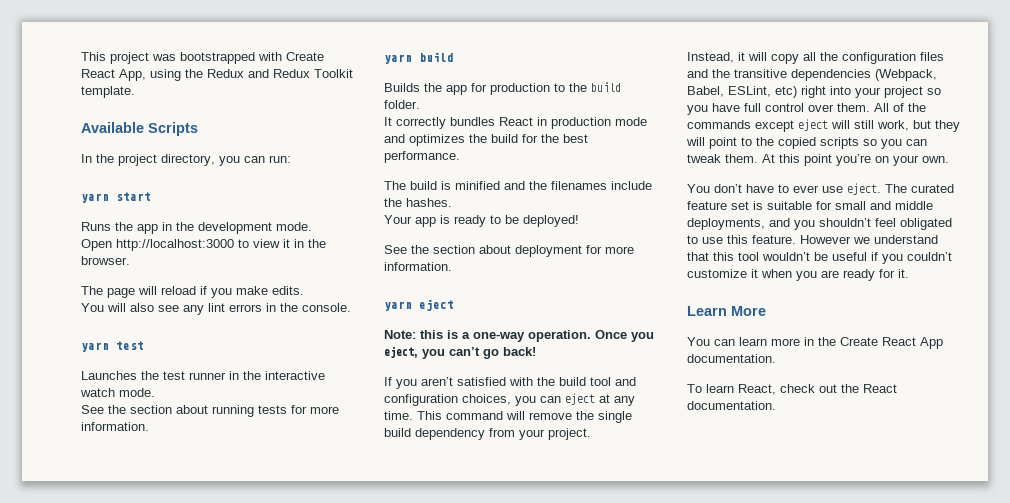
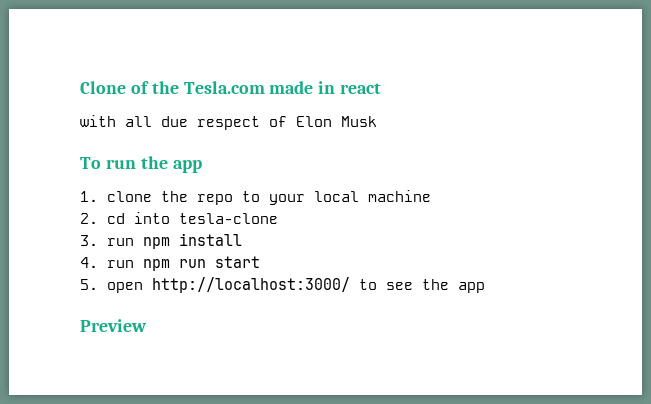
[81,52,324,64] [81,69,353,81] [81,86,135,98] [81,122,198,136] [81,154,291,166] [81,192,151,203] [81,222,312,234] [81,239,326,251] [81,256,130,265] [81,286,304,298] [81,303,351,315] [81,341,144,352] [81,371,325,380] [80,388,155,397] [81,405,339,417] [81,422,149,431] [384,52,454,64] [384,82,621,95] [384,100,420,109] [384,117,647,129] [384,134,588,146] [384,151,460,163] [384,181,652,190] [384,198,452,207] [384,215,579,227] [384,245,634,257] [384,262,452,271] [384,299,454,311] [384,330,654,342] [384,346,536,359] [384,377,636,389] [384,393,635,406] [384,411,632,423] [384,428,591,440] [687,52,944,64] [687,69,937,81] [687,86,941,98] [687,103,926,115] [687,119,960,132] [686,137,927,149] [687,154,949,166] [687,183,954,195] [687,201,933,210] [687,218,952,230] [687,235,938,244] [687,252,952,264] [687,269,909,281] [687,306,766,316] [687,337,943,349] [687,354,776,363] [687,384,897,395] [687,401,776,410] This project was bootstrapped with Create React App, using the Redux and Redux Toolkit template. // Available Scripts // In the project directory, you can run: // yarn start // Runs the app in the development mode. // Open http://localhost:3000 to view it in the browser. // The page will reload if you make edits. // You will also see any lint errors in the console. // yarn test // Launches the test runner in the interactive watch mode. // See the section about running tests for more information. // yarn build // Builds the app for production to the build folder. // It correctly bundles React in production mode and optimizes the build for the best performance. // The build is minified and the filenames include the hashes. // Your app is ready to be deployed! // See the section about deployment for more information. // yarn eject // Note: this is a one-way operation. Once you eject, you can’t go back! // If you aren’t satisfied with the build tool and configuration choices, you can eject at any time. This command will remove the single build dependency from your project. // Instead, it will copy all the configuration files and the transitive dependencies (Webpack, Babel, ESLint, etc) right into your project so you have full control over them. All of the commands except eject will still work, but they will point to the copied scripts so you can tweak them. At this point you’re on your own. // You don’t have to ever use eject. The curated feature set is suitable for small and middle deployments, and you shouldn’t feel obligated to use this feature. However we understand that this tool wouldn’t be useful if you couldn’t customize it when you are ready for it. // Learn More // You can learn more in the Create React App documentation. // To learn React, check out the React documentation. -> [80,81,382,94] [80,115,377,130] [80,156,202,173] [80,190,432,205] [80,212,279,224] [80,233,243,249] [80,256,261,271] [80,277,486,293] [80,319,147,332] Clone of the Tesla.com made in react // with all due respect of Elon Musk // To run the app // 1. clone the repo to your local machine // 2. cd into tesla-clone // 3. run npm install // 4. run npm run start // 5. open http://localhost:3000/ to see the app // Preview

